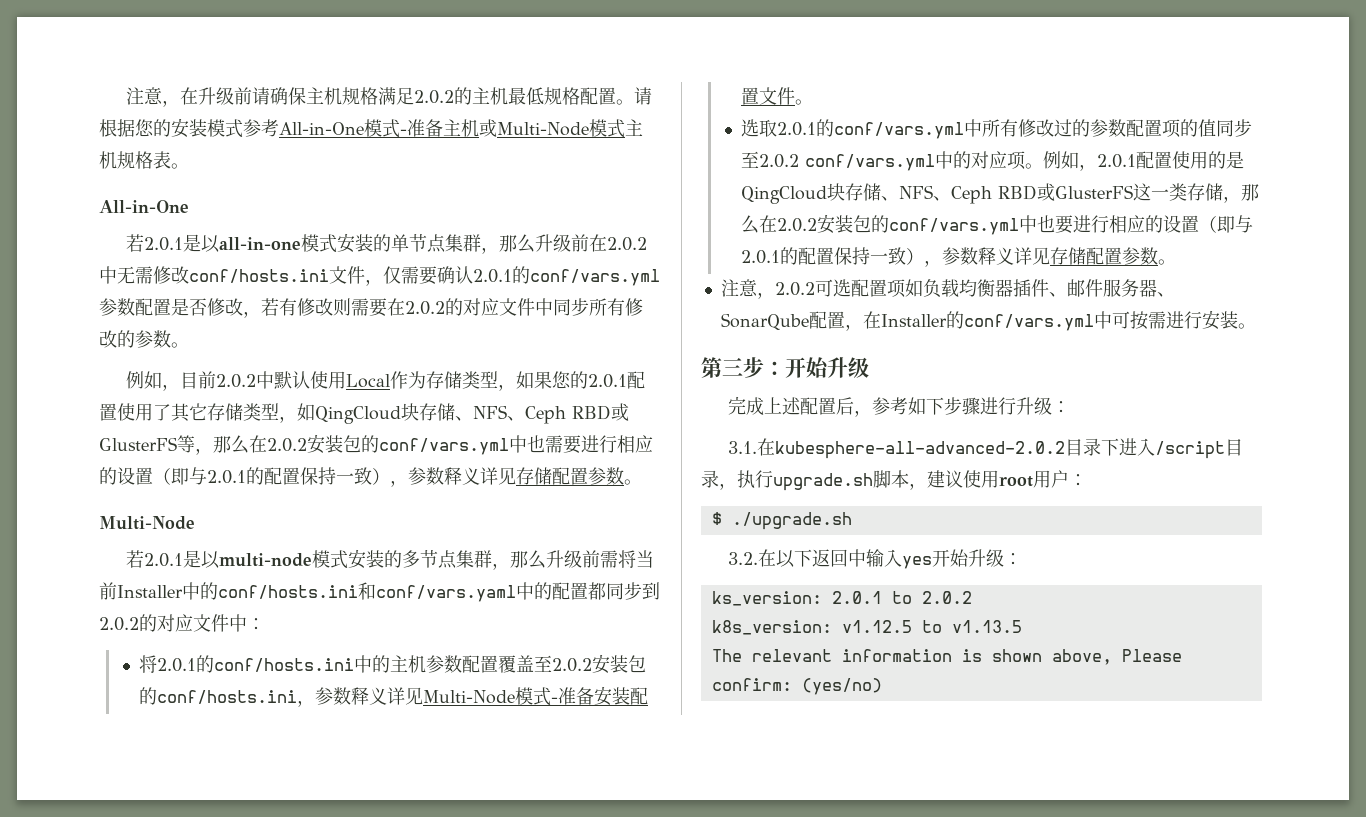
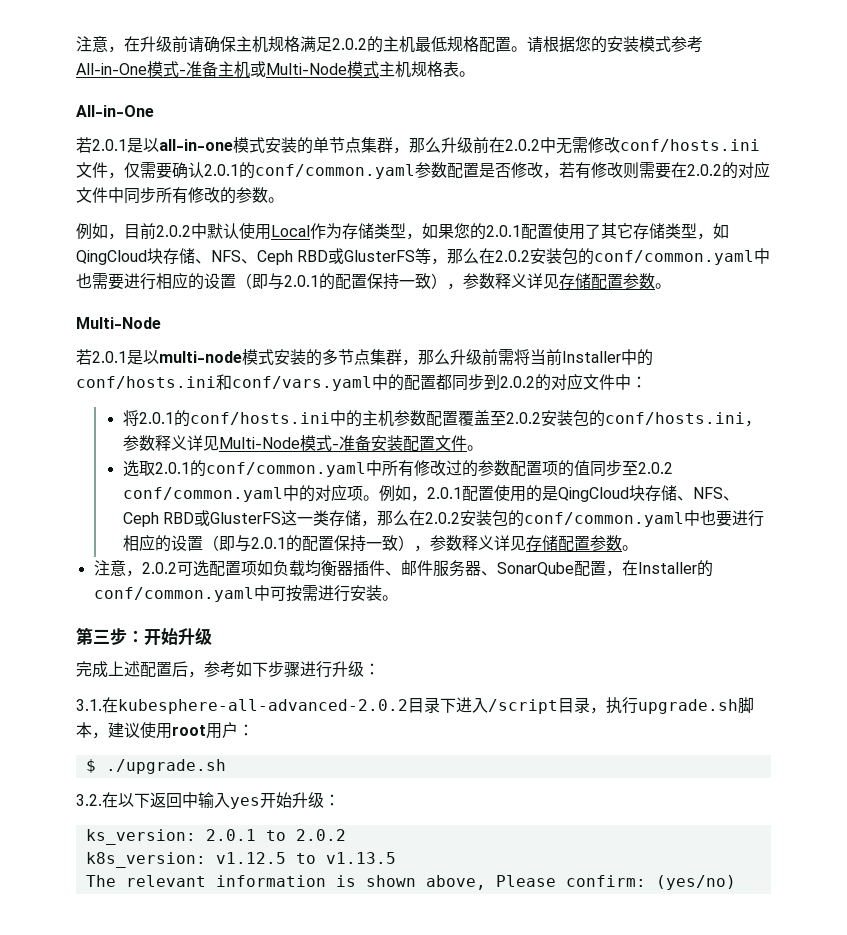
[530,269,660,286] conf/vars.yml -> [255,164,415,179] conf/common.yaml
[379,438,509,455] conf/vars.yml -> [594,250,755,265] conf/common.yaml
[833,122,964,139] conf/vars.yml -> [205,462,366,477] conf/common.yaml
[804,154,935,171] conf/vars.yml -> [122,487,283,502] conf/common.yaml
[888,218,1019,235] conf/vars.yml -> [524,512,685,527] conf/common.yaml
[963,314,1094,331] conf/vars.yml -> [93,587,254,602] conf/common.yaml

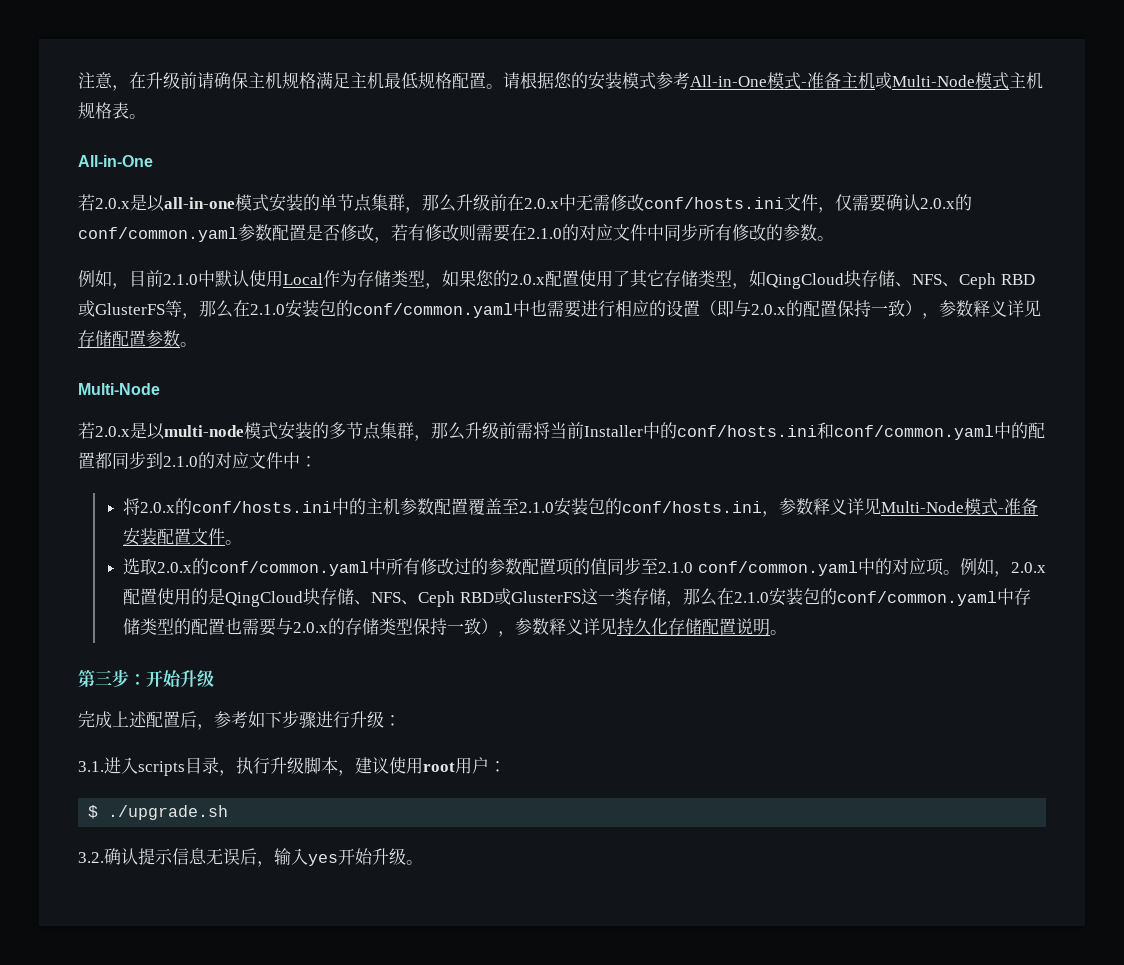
[332,36,383,53] 2.0.2的 -> (350, 80) none
[92,139,127,151] 2.0.1 -> [95,198,130,209] 2.0.x
[505,139,540,151] 2.0.2 -> [524,198,559,209] 2.0.x
[204,164,239,176] 2.0.1 -> [920,198,955,209] 2.0.x
[687,164,722,176] 2.0.2 -> [527,228,562,239] 2.1.0
[156,225,191,237] 2.0.2 -> [163,274,198,285] 2.1.0
[486,225,521,237] 2.0.1 -> [510,274,545,285] 2.0.x
[495,250,531,262] 2.0.2 -> [250,304,285,315] 2.1.0
[284,275,319,287] 2.0.1 -> [751,304,786,315] 2.0.x
[92,351,127,363] 2.0.1 -> [95,426,130,437] 2.0.x
[232,376,372,391] conf/vars.yaml -> [834,425,994,440] conf/common.yaml
[500,376,535,388] 2.0.2 -> [163,456,198,467] 2.1.0
[138,412,174,424] 2.0.1 -> [140,502,176,513] 2.0.x
[505,412,541,424] 2.0.2 -> [519,502,555,513] 2.1.0
[154,462,190,474] 2.0.1 -> [157,562,193,573] 2.0.x
[637,462,673,474] 2.0.2 -> [658,562,694,573] 2.1.0
[426,487,462,499] 2.0.1 -> [1010,562,1046,573] 2.0.x
[425,510,765,527] [122,534,638,552] [93,560,713,577] [93,585,382,602] 2.0.2安装包的conf/common.yaml中也要进行相应的设置（即与2.0.1的配置保持一致），参数释义详见存储配置参数。 // 注意，2.0.2可选配置项如负载均衡器插件、邮件服务器、SonarQube配置，在Installer的conf/common.yaml中可按需进行安装 -> [733,588,1031,606] [123,618,771,637] 2.1.0安装包的conf/common.yaml中存储类型的配置也需要与2.0.x的存储类型保持一致），参数释义详见持久化存储配置说明
[102,697,558,714] 在kubesphere-all-advanced-2.0.2目录下进入/script -> [104,757,185,776] 进入scripts
[638,699,738,714] upgrade.sh -> [270,757,304,774] 升级
[102,792,340,809] [85,829,346,845] [85,852,396,868] [85,875,736,890] 在以下返回中输入yes开始升级： // ks_version: 2.0.1 to 2.0.2 // k8s_version: v1.12.5 to v1.13.5 // The relevant information is shown above, Please confirm: (yes/no) -> [104,848,423,867] 确认提示信息无误后，输入yes开始升级。

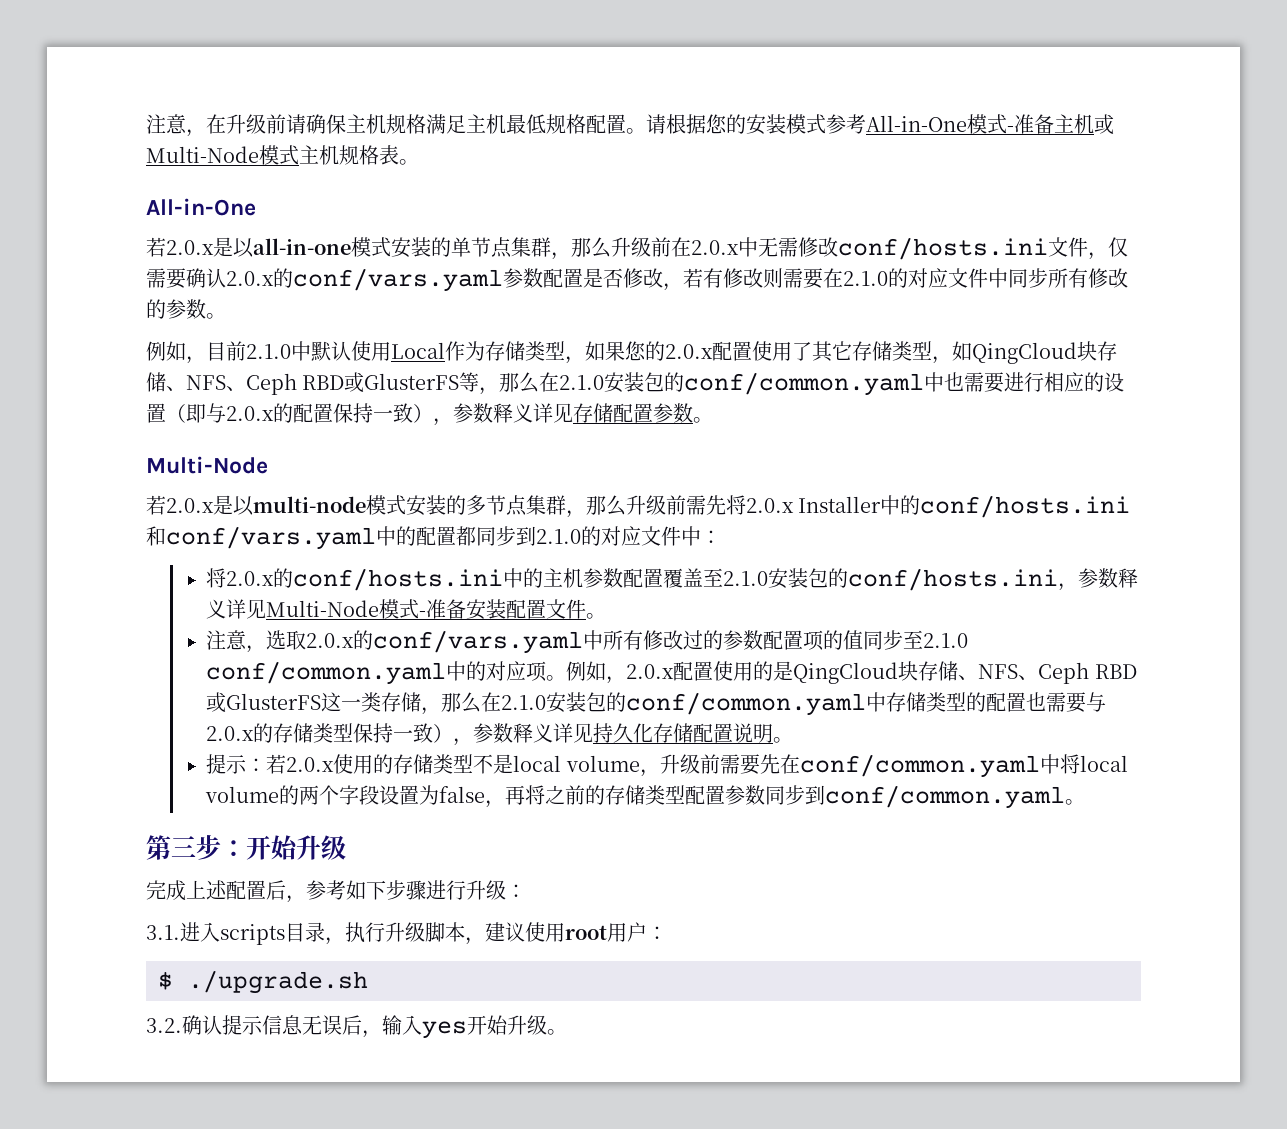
[78,227,238,242] conf/common.yaml -> [293,268,503,292] conf/vars.yaml
[533,422,584,439] 将当前 -> [706,495,794,515] 先将2.0.x
[834,425,994,440] conf/common.yaml -> [166,526,376,550] conf/vars.yaml
(243, 542) none -> [206,630,267,653] 注意，
[209,561,370,576] conf/common.yaml -> [373,630,584,654] conf/vars.yaml
(788, 632) none -> [206,754,1128,778] [205,785,1086,809] // 提示：若2.0.x使用的存储类型不是local volume，升级前需要先在conf/common.yaml中将local volume的两个字段设置为false，再将之前的存储类型配置参数同步到conf/common.yaml。

